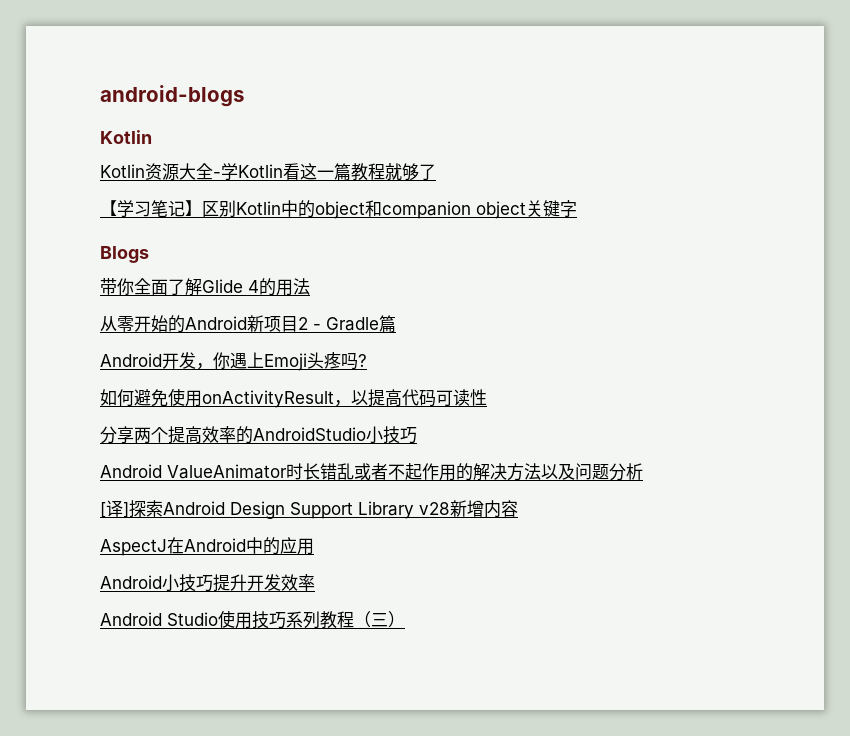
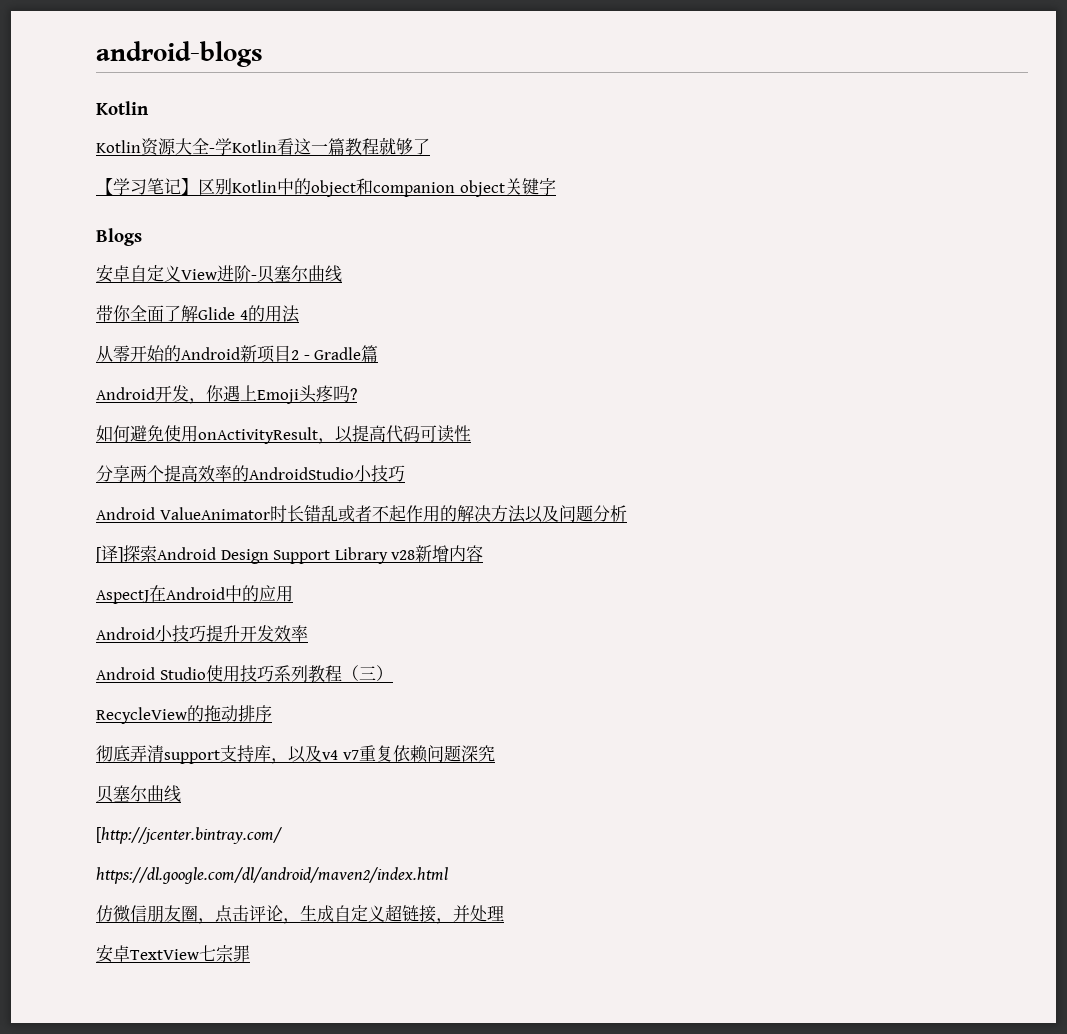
(149, 254) none -> [96,265,342,283] // 安卓自定义View进阶-贝塞尔曲线
(405, 619) none -> [96,705,272,724] [96,745,495,764] [96,785,181,803] [96,827,282,844] [96,867,448,884] [96,904,504,924] [96,945,250,963] // RecycleView的拖动排序 // 彻底弄清support支持库，以及v4 v7重复依赖问题深究 // 贝塞尔曲线 // [http://jcenter.bintray.com/ // https://dl.google.com/dl/android/maven2/index.html // 仿微信朋友圈，点击评论，生成自定义超链接，并处理 // 安卓TextView七宗罪

